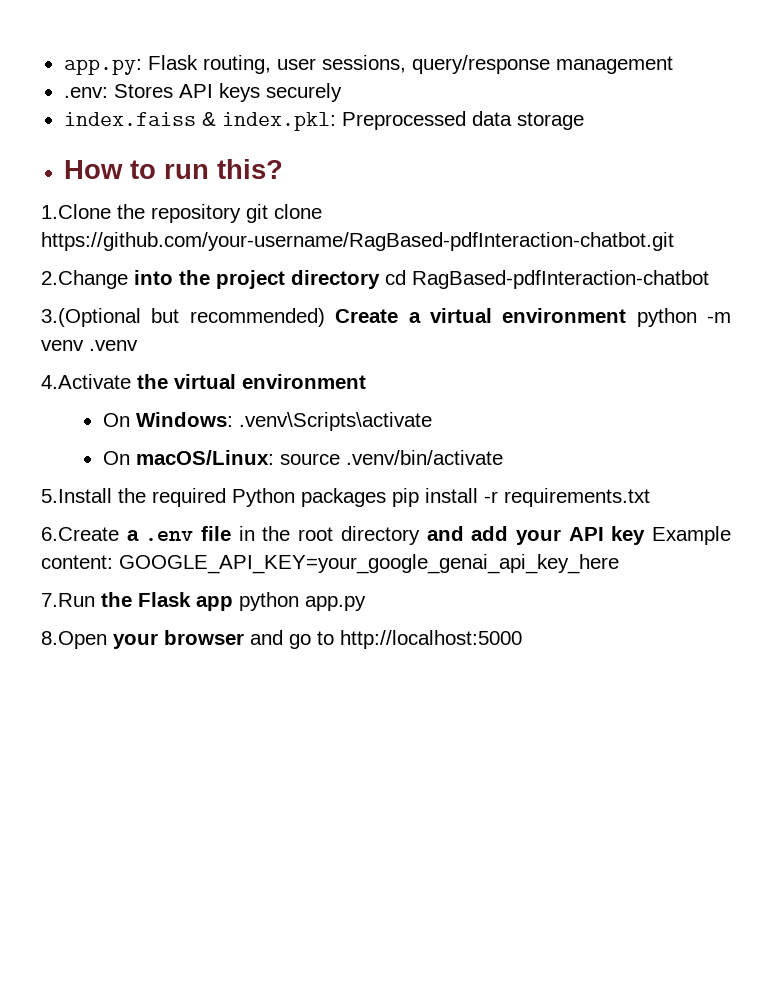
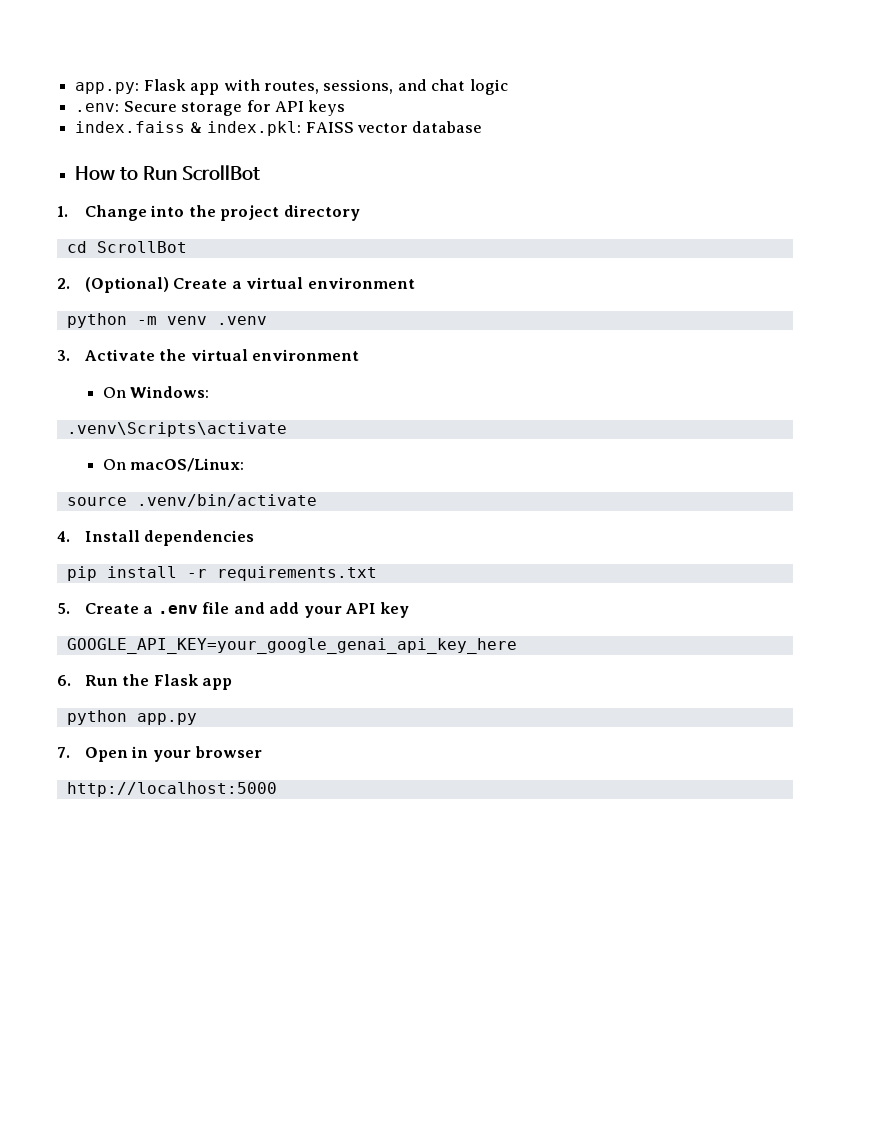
[202,55,673,74] [63,84,173,98] routing, user sessions, query/response management // .env: Stores -> [190,79,508,95] [75,100,271,116] app with routes, sessions, and chat logic // .env: Secure storage for
[265,83,342,102] securely -> (346, 108) none
[341,111,584,130] Preprocessed data storage -> [305,121,483,133] FAISS vector database
[163,159,283,179] [41,204,322,223] [41,232,674,251] [41,270,128,289] run this? // 1.Clone the repository git clone https://github.com/your-username/RagBased-pdfInteraction-chatbot.git // 2.Change -> [143,165,261,181] [57,205,147,221] Run ScrollBot // 1. Change
[385,270,709,289] [41,308,325,327] cd RagBased-pdfInteraction-chatbot // 3.(Optional but recommended) -> [66,241,187,253] [57,277,169,293] // cd ScrollBot // 2. (Optional)
(627, 315) none -> (415, 283) //
[41,374,131,389] 4.Activate -> [57,349,155,361] 3. Activate
(233, 419) none -> (210, 392) //
(274, 457) none -> (245, 465) //
[41,488,386,507] 5.Install the required Python packages -> [57,530,255,546] 4. Install dependencies //
[41,527,119,541] 6.Create -> [57,603,139,614] 5. Create
[238,526,420,545] in the root directory -> (230, 608) none
[652,526,732,545] [41,555,113,569] Example content: -> (410, 610) //
[41,593,95,607] 7.Run -> [57,675,118,686] 6. Run
(233, 603) none -> (233, 684) //
[41,631,107,649] 8.Open -> [57,746,149,762] 7. Open in
[250,630,334,649] and go to -> (263, 752) //

